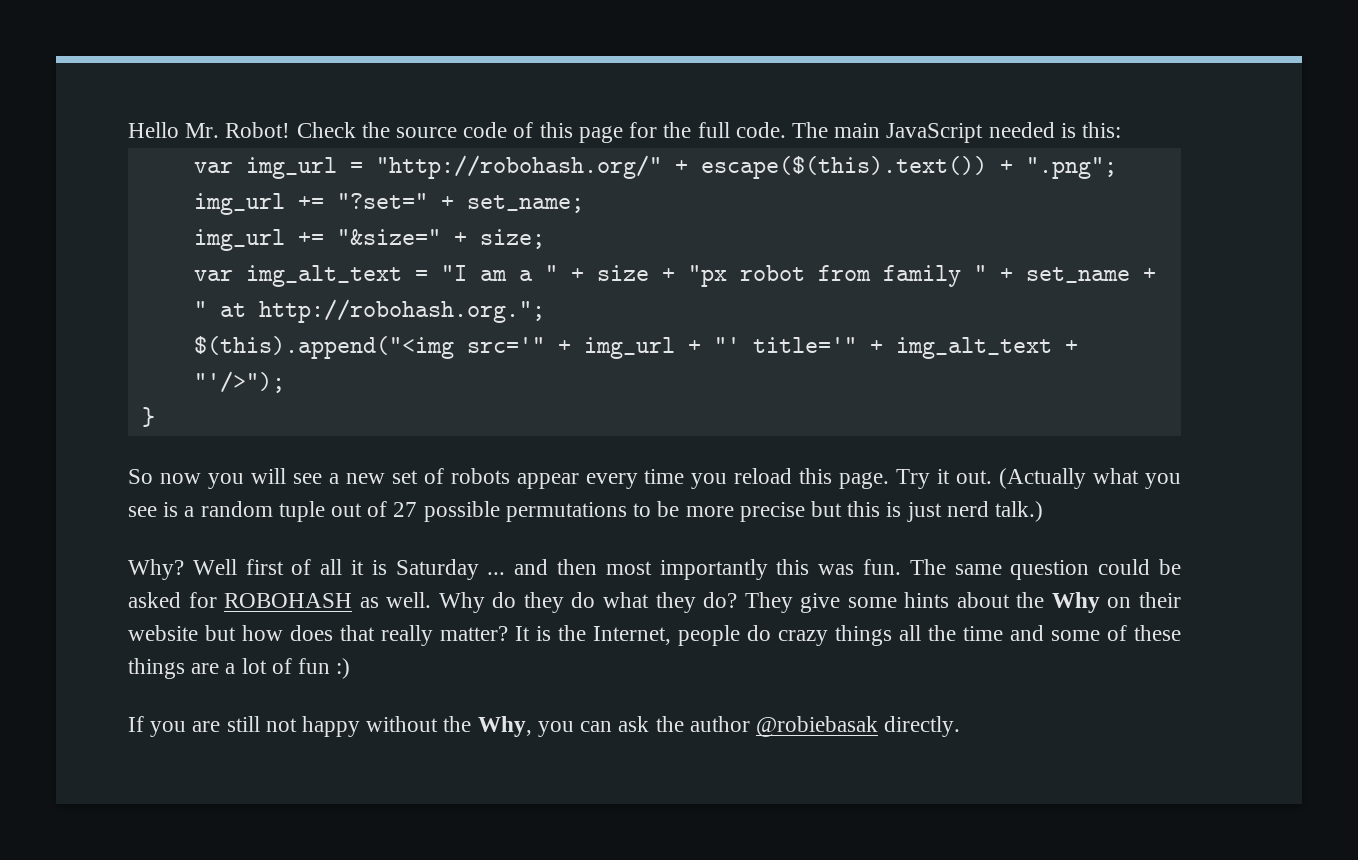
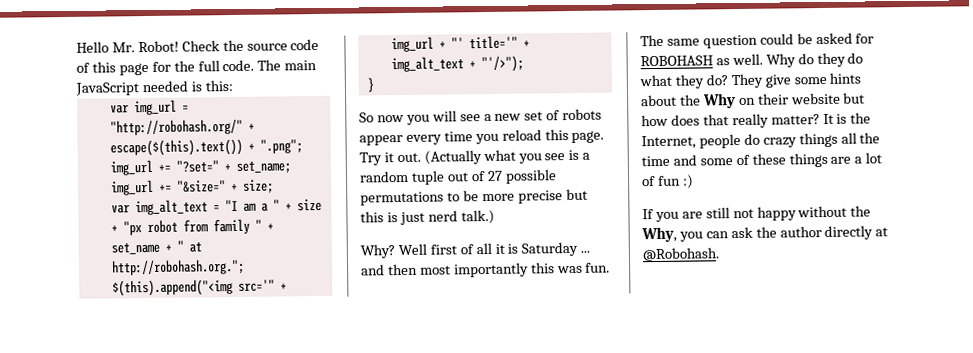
[755,716,961,737] @robiebasak directly. -> [824,225,889,240] [642,247,720,262] directly at @Robohash.

